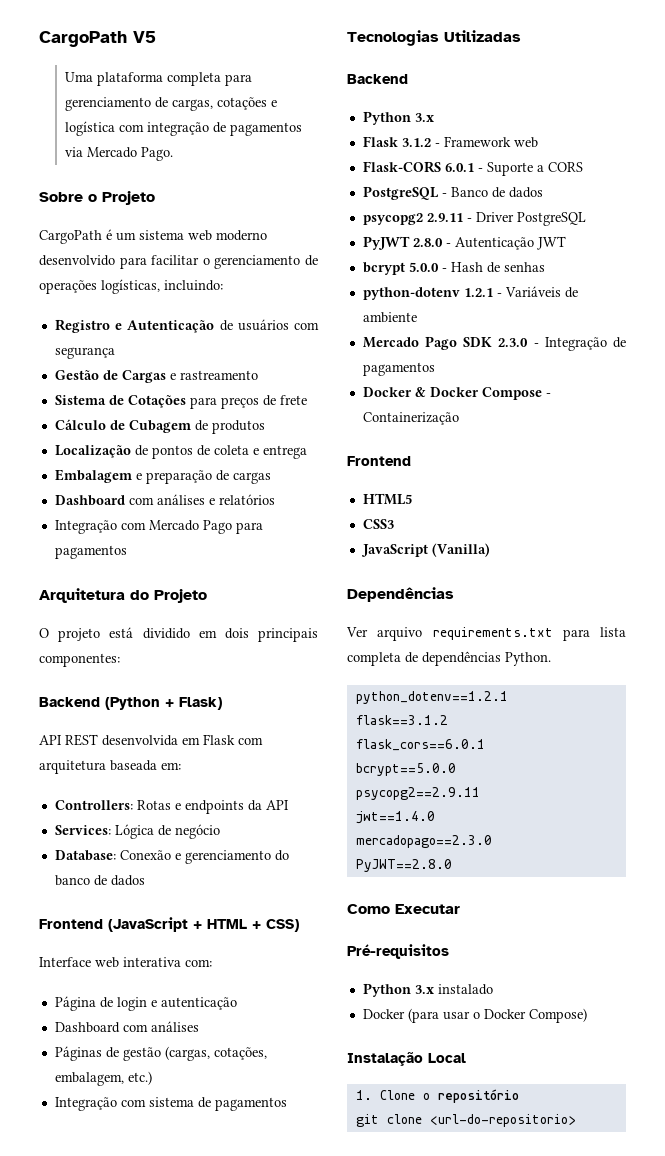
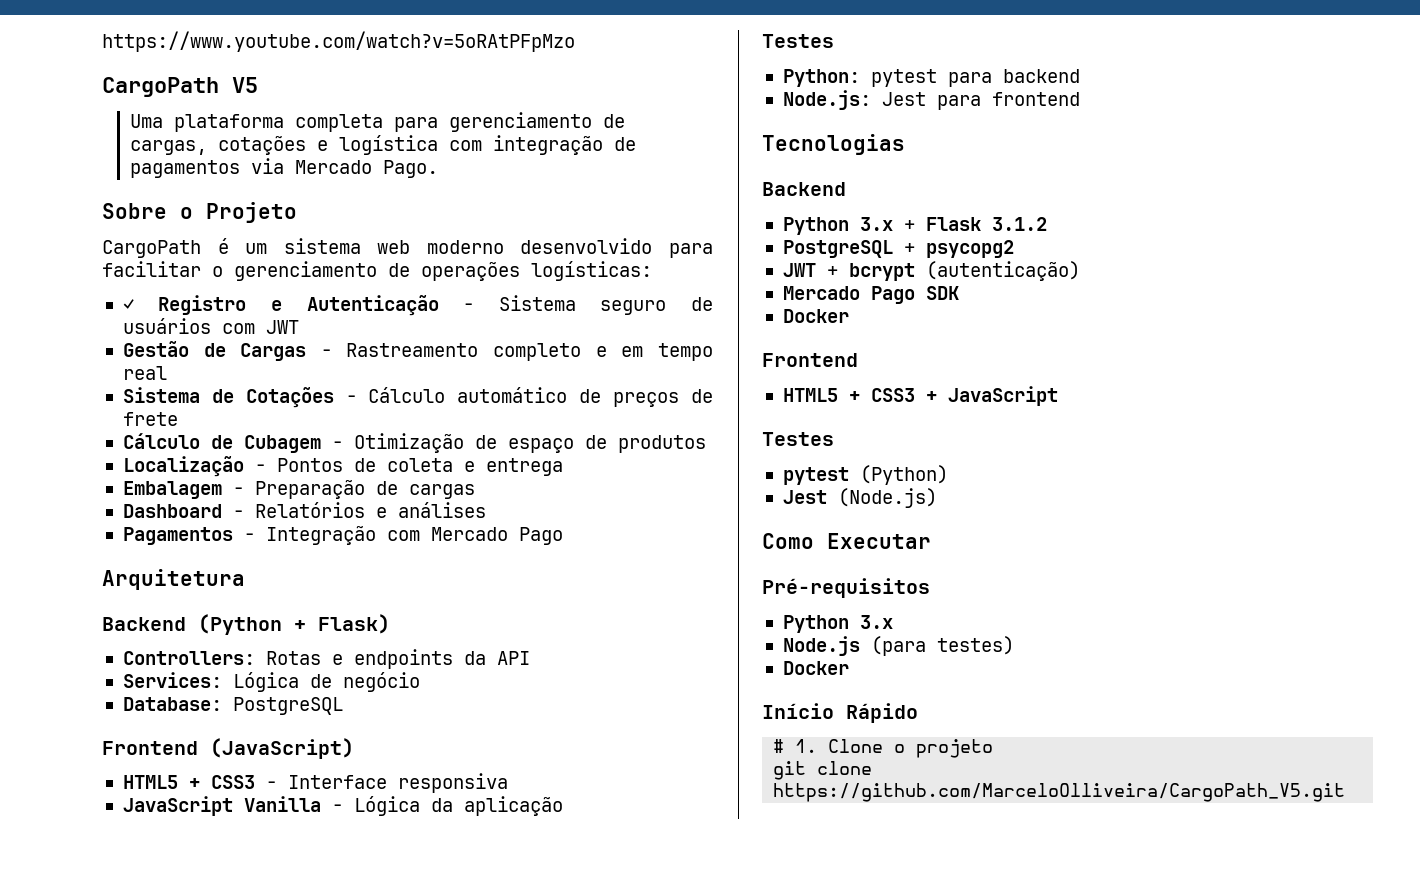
(39, 39) none -> [102,31,575,52] https://www.youtube.com/watch?v=5oRAtPFpMzo //
[101,279,223,294] logísticas, incluindo: // -> [531,261,652,281] [122,299,134,311] logísticas: // ✓
(215, 326) none -> [463,295,667,315] - Sistema seguro
[54,347,115,359] segurança -> [265,320,299,334] JWT
[169,370,258,380] e rastreamento -> [320,343,713,361] [122,366,167,380] - Rastreamento completo e em tempo real
[189,397,217,409] para -> [345,387,602,403] - Cálculo automático de
(191, 426) none -> [331,433,574,453] - Otimização de espaço
[134,445,193,459] de pontos -> [254,458,343,472] - Pontos
[135,470,212,484] e preparação -> [232,480,365,499] - Preparação
[128,494,275,505] com análises e relatórios // -> [232,502,486,518] [122,527,255,545] - Relatórios e análises // Pagamentos -
[235,522,263,534] [54,545,127,559] para pagamentos -> (563, 536) none
[130,589,207,603] [39,627,318,642] [39,653,120,667] [39,697,222,710] [39,734,263,746] [39,760,181,774] do Projeto // O projeto está dividido em dois principais componentes: // Backend (Python + Flask) // API REST desenvolvida em Flask com arquitetura baseada em: -> [102,614,390,635] // Backend (Python + Flask)
[119,850,289,864] [54,875,145,886] [39,917,299,932] [39,957,212,968] [54,996,237,1011] [54,1021,199,1033] [54,1046,267,1061] [54,1071,152,1086] [54,1097,287,1111] Conexão e gerenciamento do banco de dados // Frontend (JavaScript + HTML + CSS) // Interface web interativa com: // Página de login e autenticação // Dashboard com análises // Páginas de gestão (cargas, cotações, embalagem, etc.) // Integração com sistema de pagamentos -> [232,697,343,715] [102,738,354,759] [122,773,508,793] [122,796,563,816] [762,34,834,48] [782,69,1080,87] [782,90,1080,110] PostgreSQL // Frontend (JavaScript) // HTML5 + CSS3 - Interface responsiva // JavaScript Vanilla - Lógica da aplicação // Testes // Python: pytest para backend // Node.js: Jest para frontend
[444,30,521,42] Utilizadas -> (905, 144) none
(434, 117) // -> [903,220,915,231] +
[434,136,538,148] [362,161,583,176] [362,186,543,200] [362,212,586,226] [362,236,566,250] [362,262,545,275] [362,286,578,300] [362,312,417,323] [362,336,626,351] [362,362,435,376] [362,387,551,400] [362,412,459,425] [347,456,411,466] [362,493,412,505] [362,519,394,529] [360,543,490,557] [347,587,454,602] [346,627,626,641] [347,651,551,666] [355,691,508,704] [355,715,448,725] [355,739,485,751] [355,763,456,776] [355,787,480,800] [355,811,435,824] [355,835,492,848] [355,859,452,872] - Framework web // Flask-CORS 6.0.1 - Suporte a CORS // PostgreSQL - Banco de dados // psycopg2 2.9.11 - Driver PostgreSQL // PyJWT 2.8.0 - Autenticação JWT // bcrypt 5.0.0 - Hash de senhas // python-dotenv 1.2.1 - Variáveis de ambiente // Mercado Pago SDK 2.3.0 - Integração de pagamentos // Docker & Docker Compose - Containerização // Frontend // HTML5 // CSS3 // JavaScript (Vanilla) // Dependências // Ver arquivo requirements.txt para lista completa de dependências Python. // python_dotenv==1.2.1 // flask==3.1.2 // flask_cors==6.0.1 // bcrypt==5.0.0 // psycopg2==2.9.11 // jwt==1.4.0 // mercadopago==2.3.0 // PyJWT==2.8.0 -> [782,240,1014,258] [782,261,1080,281] [782,286,959,304] [782,309,849,323] [762,353,858,367] [782,386,1058,406] [762,432,834,446] [782,465,948,485] [782,488,937,508] // PostgreSQL + psycopg2 // JWT + bcrypt (autenticação) // Mercado Pago SDK // Docker // Frontend // HTML5 + CSS3 + JavaScript // Testes // pytest (Python) // Jest (Node.js)
[437,984,493,995] [362,1008,587,1023] [347,1052,466,1066] instalado // Docker (para usar o Docker Compose) // Instalação Local // -> [782,636,1014,656] [782,661,849,675] [762,703,918,723] [773,739,785,753] // Node.js (para testes) // Docker // Início Rápido // #
[437,1089,519,1103] repositório -> [916,739,994,758] projeto
[429,1114,576,1127] <url-do-repositorio> -> [773,783,1346,802] https://github.com/MarceloOlliveira/CargoPath_V5.git

